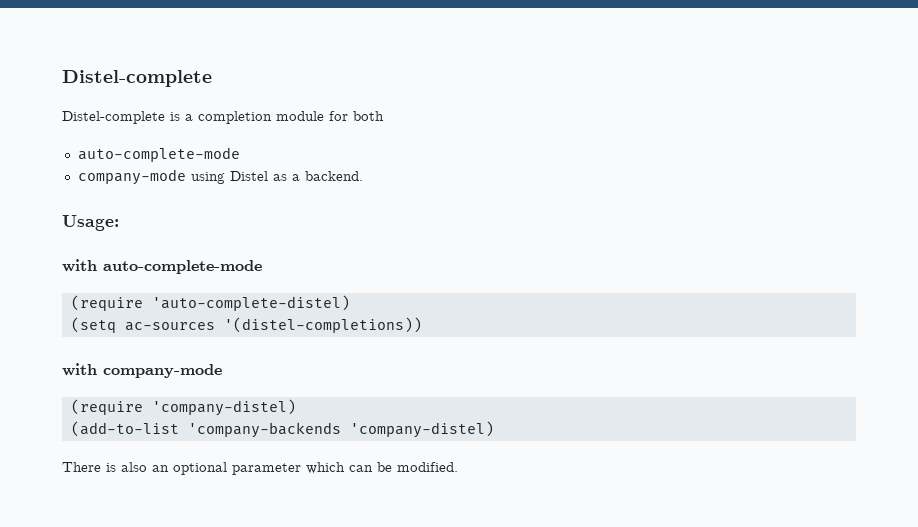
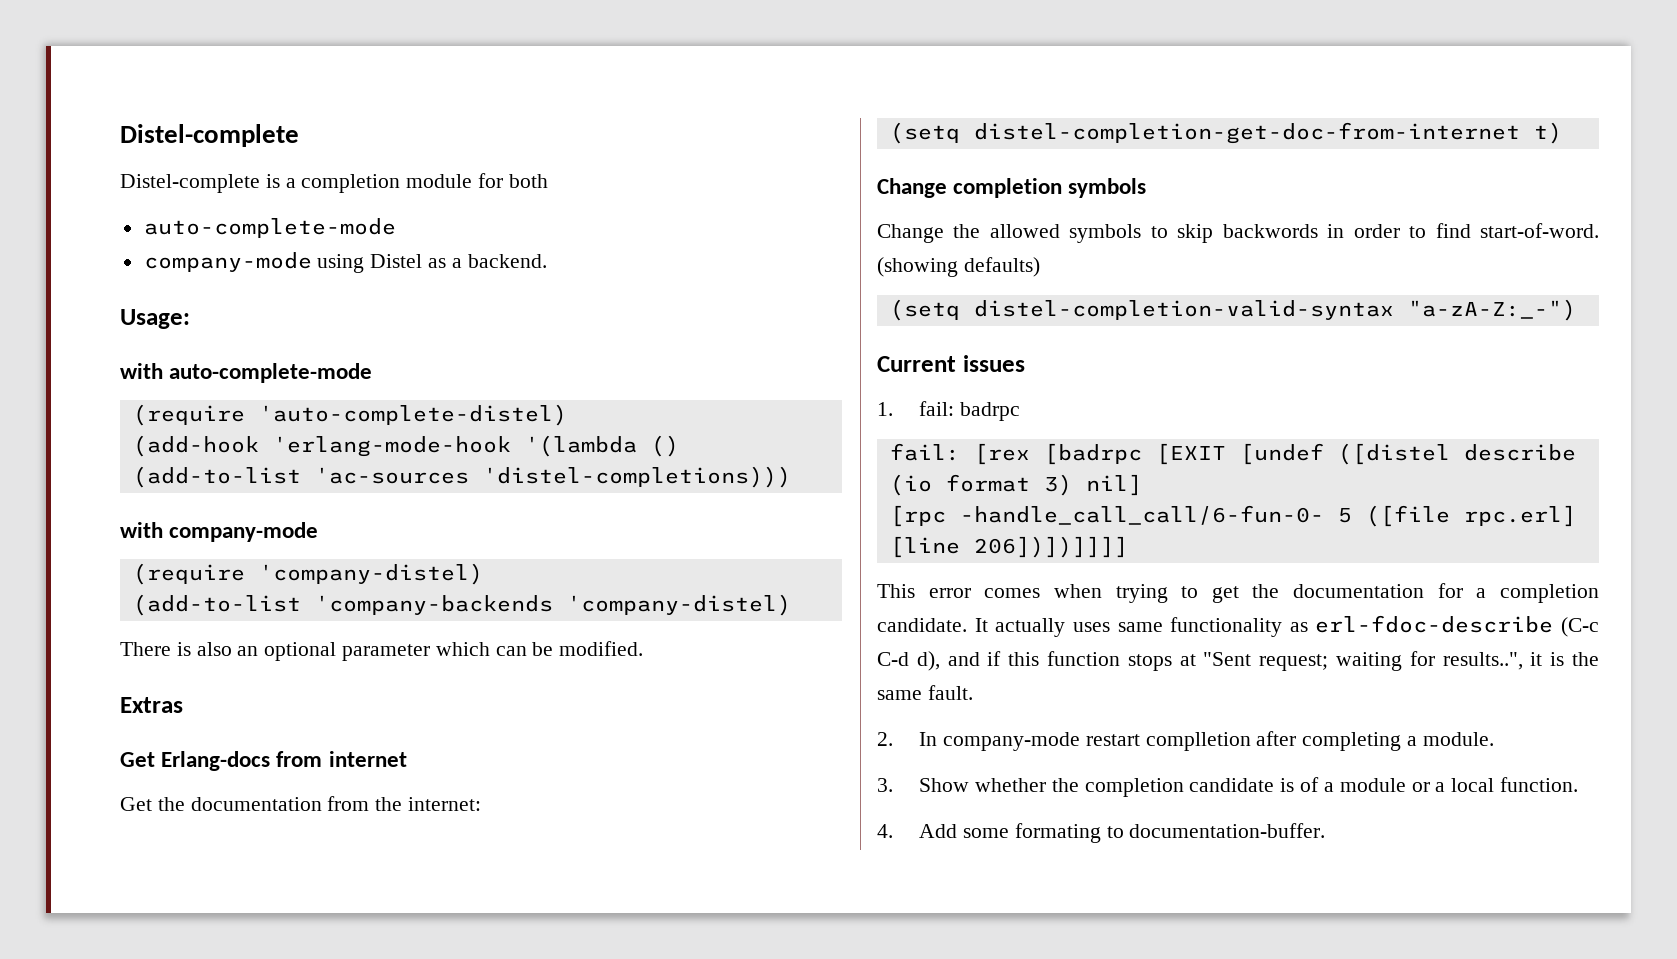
[70,317,422,333] (setq ac-sources '(distel-completions)) -> [132,435,679,457] [132,466,791,488] (add-hook 'erlang-mode-hook '(lambda () (add-to-list 'ac-sources 'distel-completions)))
(458, 467) none -> [120,697,183,713] [120,751,407,771] [120,796,482,811] [889,122,1562,144] [877,178,1147,198] [877,223,1599,243] [877,257,1040,277] [889,299,1576,321] [877,355,1025,372] [877,401,1021,421] [889,443,1576,465] [889,474,1142,496] [889,505,1576,527] [889,536,1128,558] [877,583,1599,603] [877,615,1599,637] [877,651,1599,671] [877,685,973,700] [877,731,1494,751] [877,777,1578,797] [877,823,1326,843] // Extras // Get Erlang-docs from internet // Get the documentation from the internet: // (setq distel-completion-get-doc-from-internet t) // Change completion symbols // Change the allowed symbols to skip backwords in order to find start-of-word. (showing defaults) // (setq distel-completion-valid-syntax "a-zA-Z:_-") // Current issues // 1. fail: badrpc // fail: [rex [badrpc [EXIT [undef ([distel describe (io format 3) nil] // [rpc -handle_call_call/6-fun-0- 5 ([file rpc.erl] [line 206])])]]]] // This error comes when trying to get the documentation for a completion candidate. It actually uses same functionality as erl-fdoc-describe (C-c C-d d), and if this function stops at "Sent request; waiting for results..", it is the same fault. // 2. In company-mode restart complletion after completing a module. // 3. Show whether the completion candidate is of a module or a local function. // 4. Add some formating to documentation-buffer.

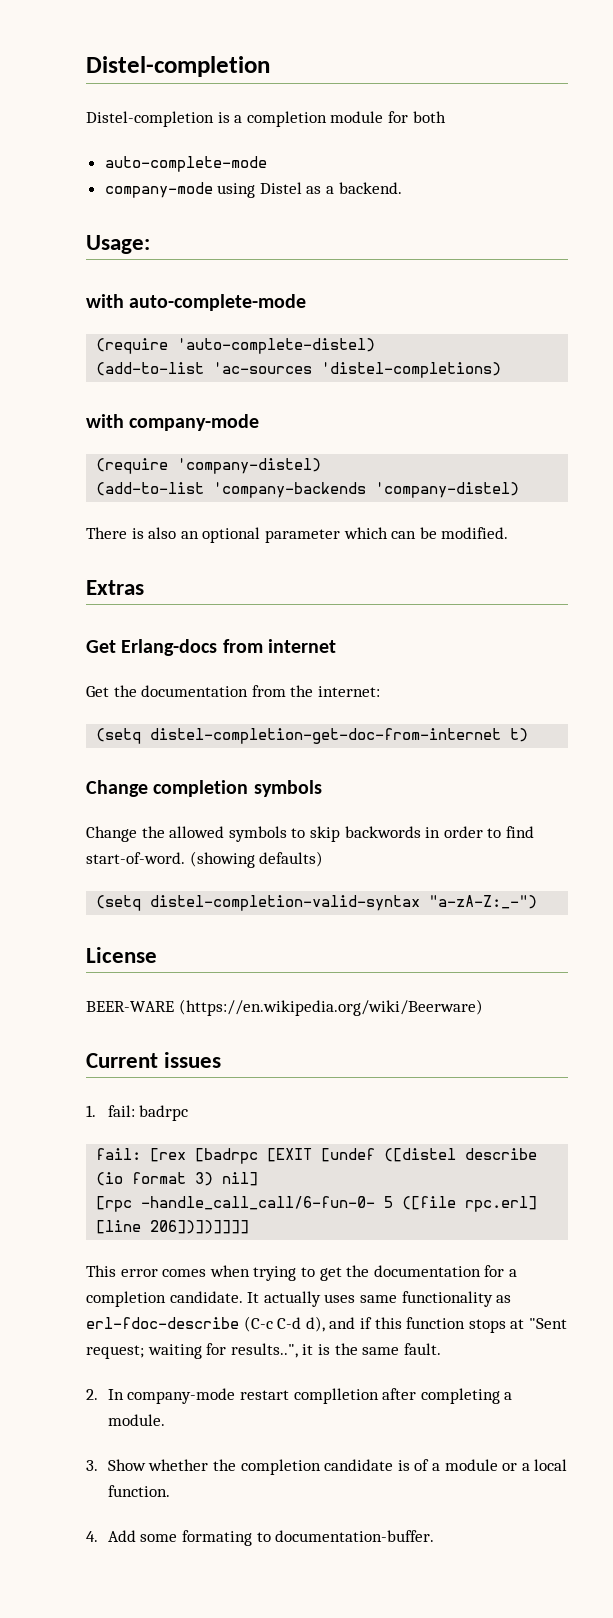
[120,124,299,147] [120,174,260,193] Distel-complete // Distel-complete -> [86,56,270,77] [86,111,214,127] Distel-completion // Distel-completion
[132,435,679,457] (add-hook 'erlang-mode-hook '(lambda () -> (376, 346) none
[482,466,791,488] 'distel-completions))) -> [321,362,502,378] 'distel-completions)
(1576, 310) none -> [86,947,157,963] [86,999,483,1016] // License // BEER-WARE (https://en.wikipedia.org/wiki/Beerware)

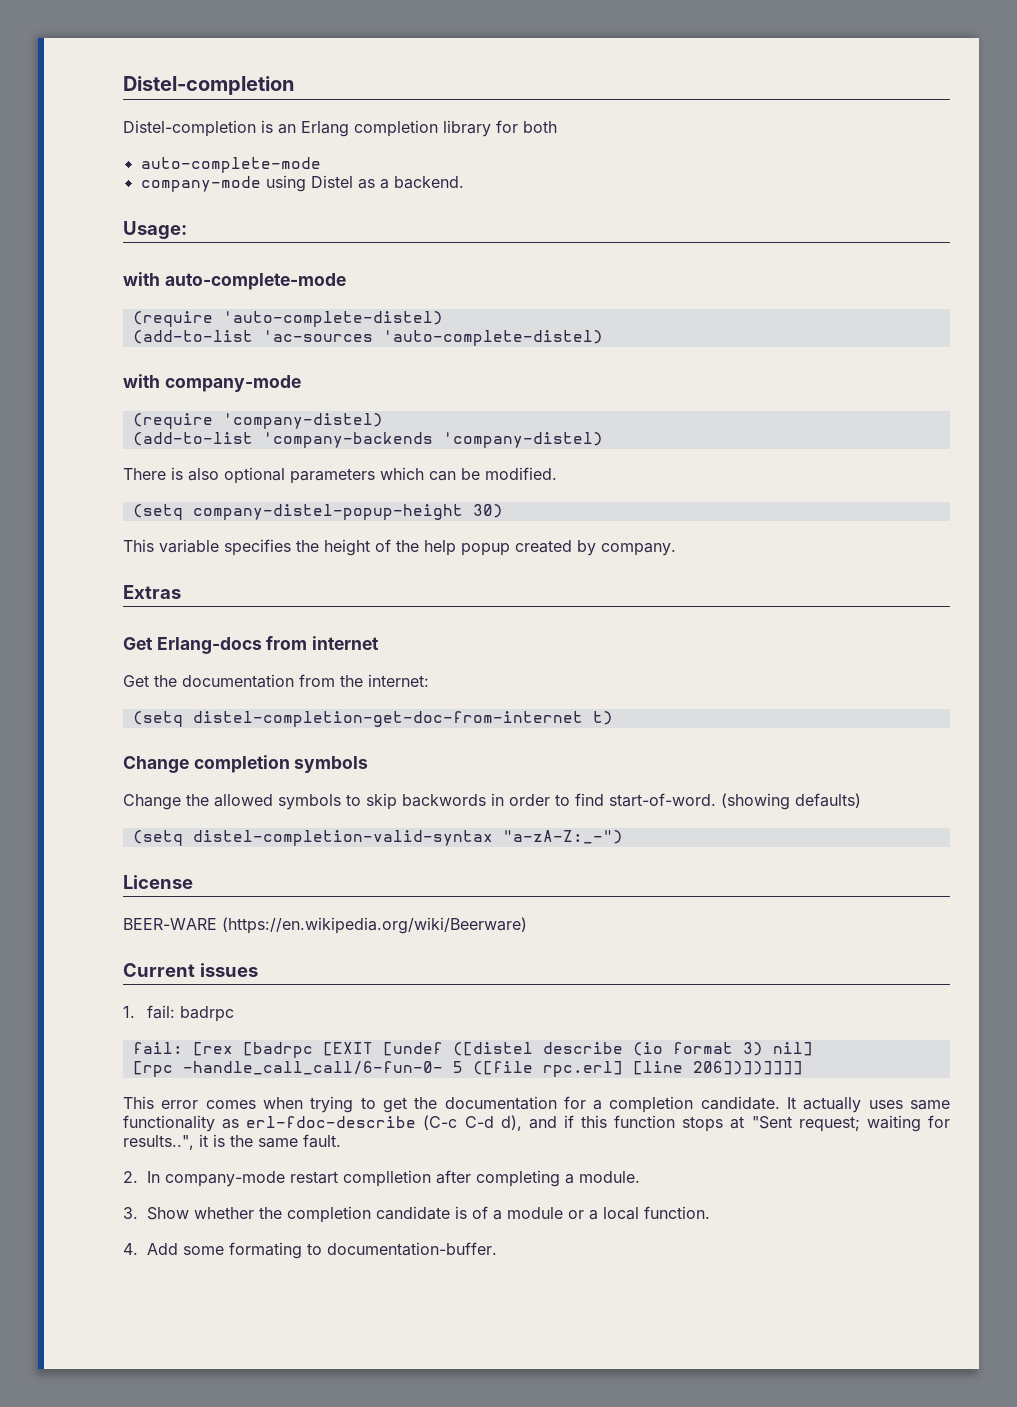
[234,111,384,127] a completion module -> [278,120,491,137] an Erlang completion library
[321,362,502,378] 'distel-completions) -> [382,330,603,346] 'auto-complete-distel)
[180,527,340,543] an optional parameter -> [224,467,375,484] optional parameters
(509, 533) none -> [132,504,503,520] [123,539,676,556] // (setq company-distel-popup-height 30) // This variable specifies the height of the help popup created by company.

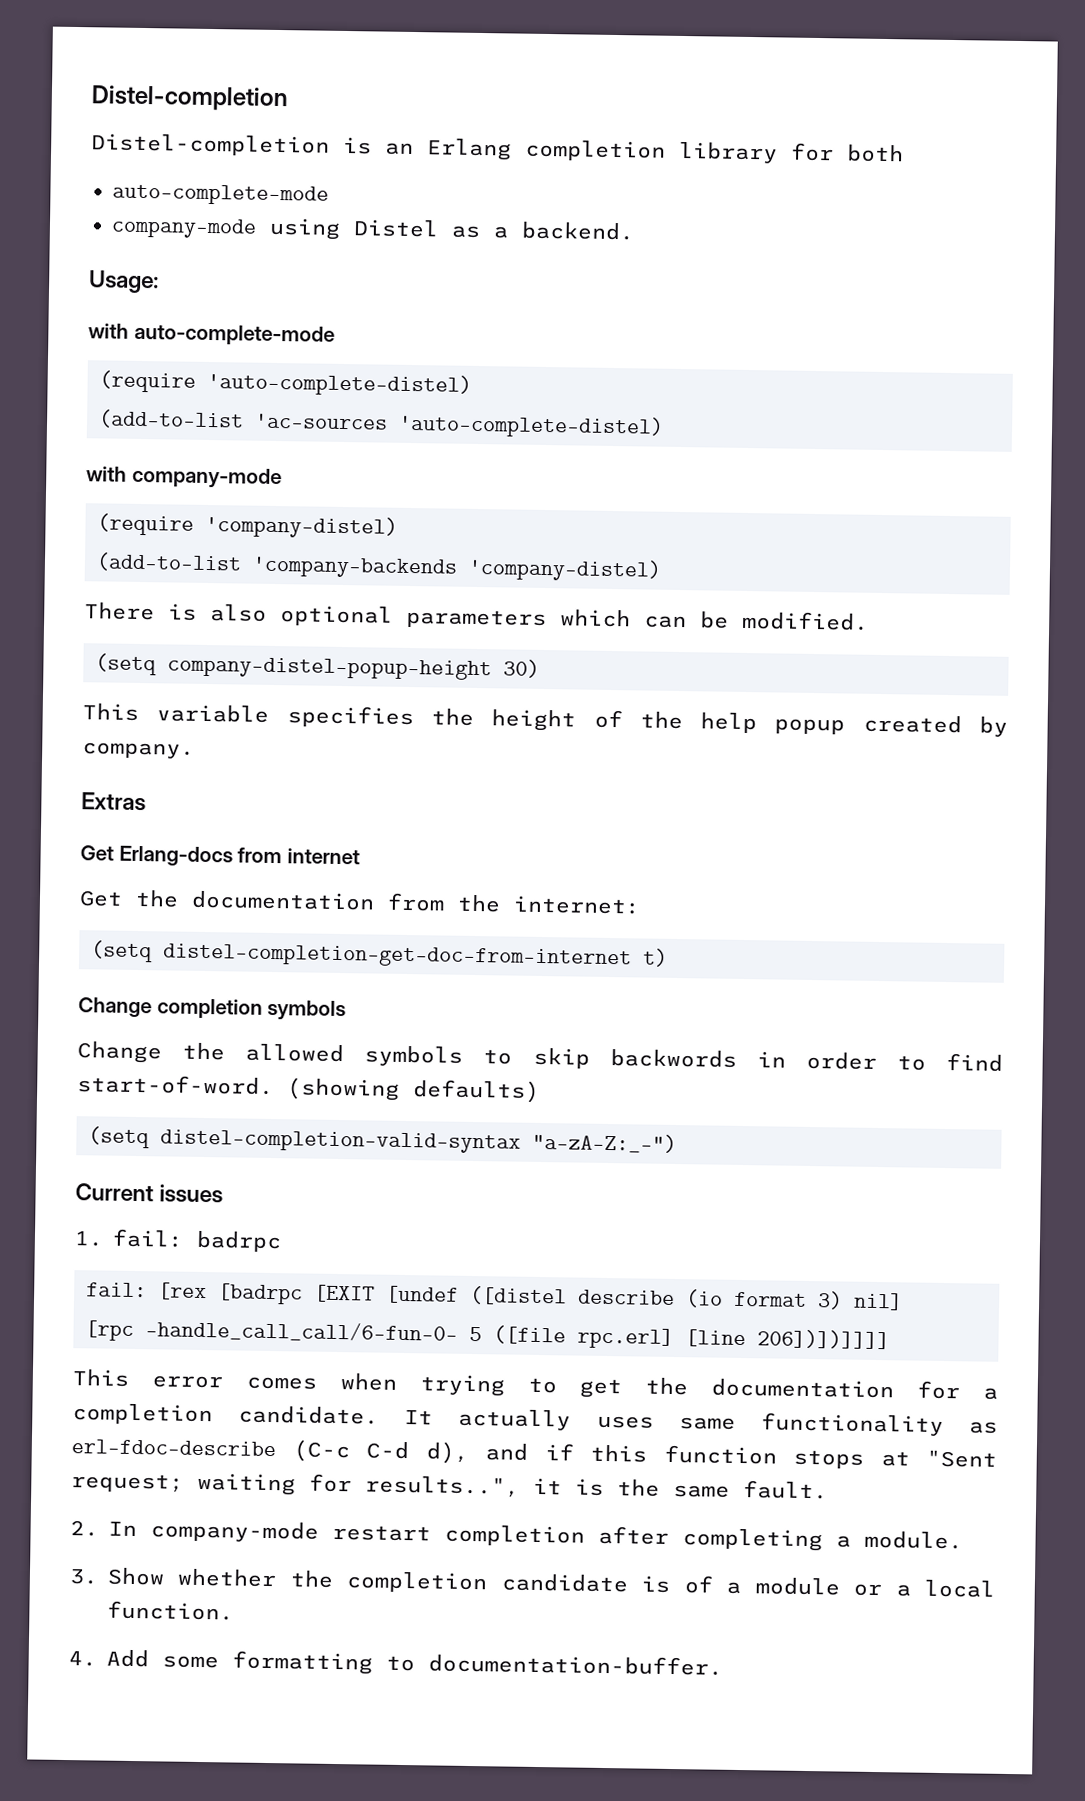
[123,875,193,889] [123,917,527,934] // License // BEER-WARE (https://en.wikipedia.org/wiki/Beerware) -> (677, 1143) none
[343,1170,432,1187] complletion -> [444,1524,585,1547] completion
[229,1242,303,1259] formating -> [232,1650,373,1675] formatting

